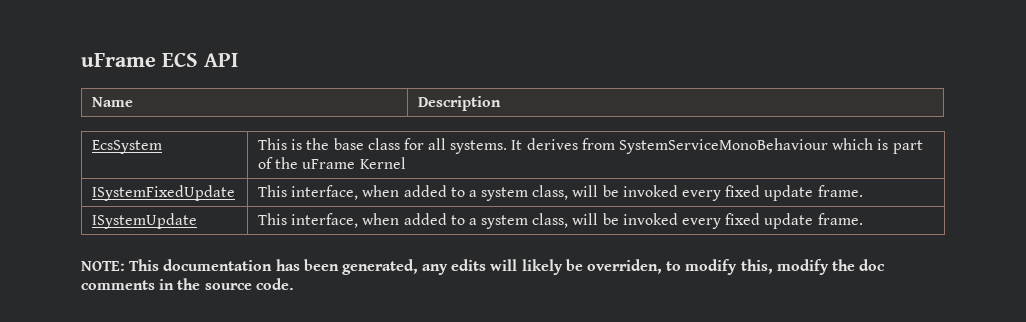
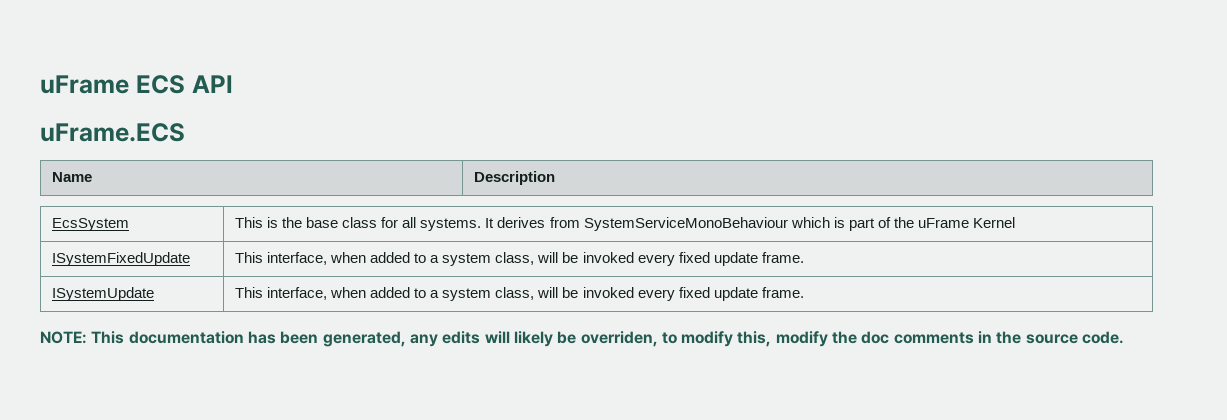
(238, 60) none -> [40,123,185,142] // uFrame.ECS

